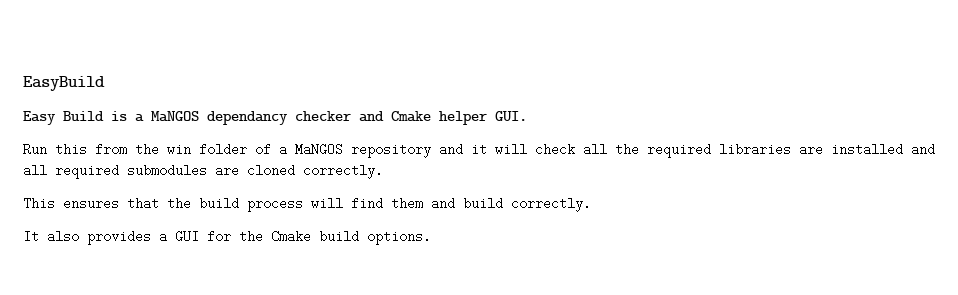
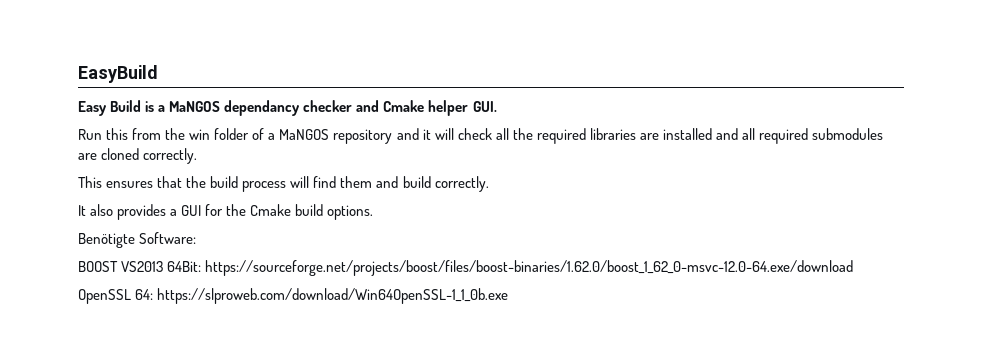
(431, 237) none -> [78,232,197,248] [78,260,854,276] [78,288,509,304] // Benötigte Software: // BOOST VS2013 64Bit: https://sourceforge.net/projects/boost/files/boost-binaries/1.62.0/boost_1_62_0-msvc-12.0-64.exe/download // OpenSSL 64: https://slproweb.com/download/Win64OpenSSL-1_1_0b.exe

